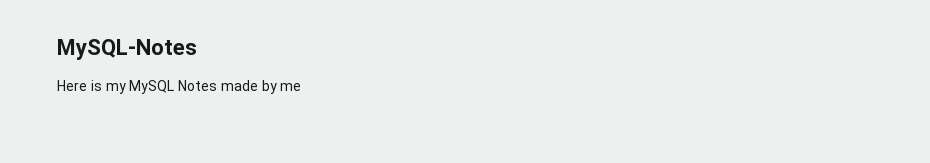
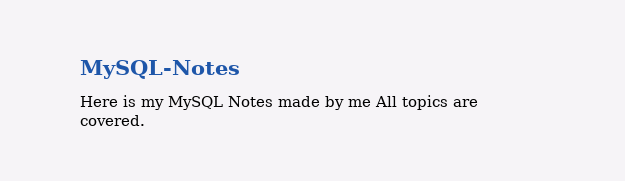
(302, 87) none -> [375,95,478,110] [80,115,145,126] All topics are covered.

